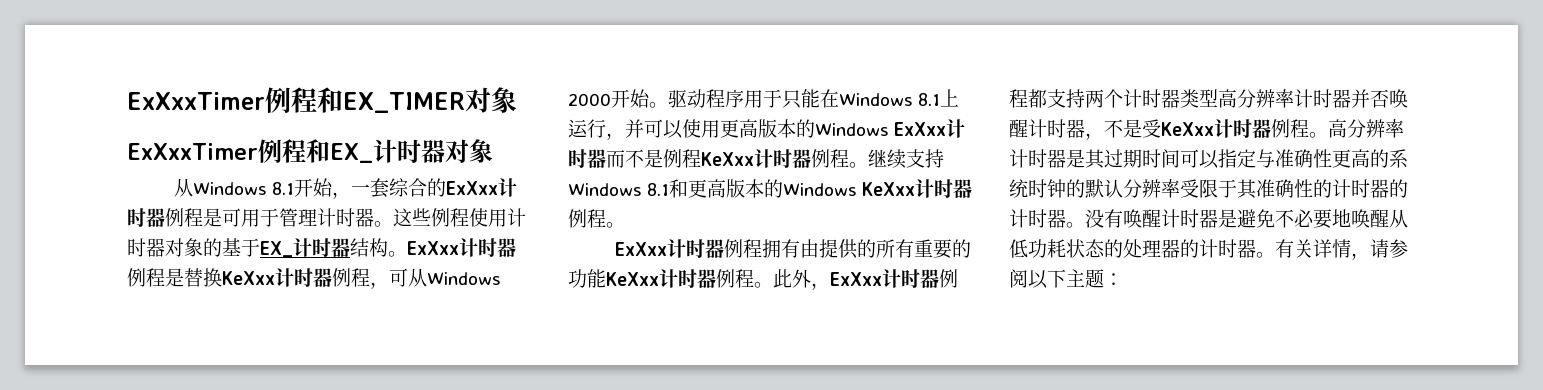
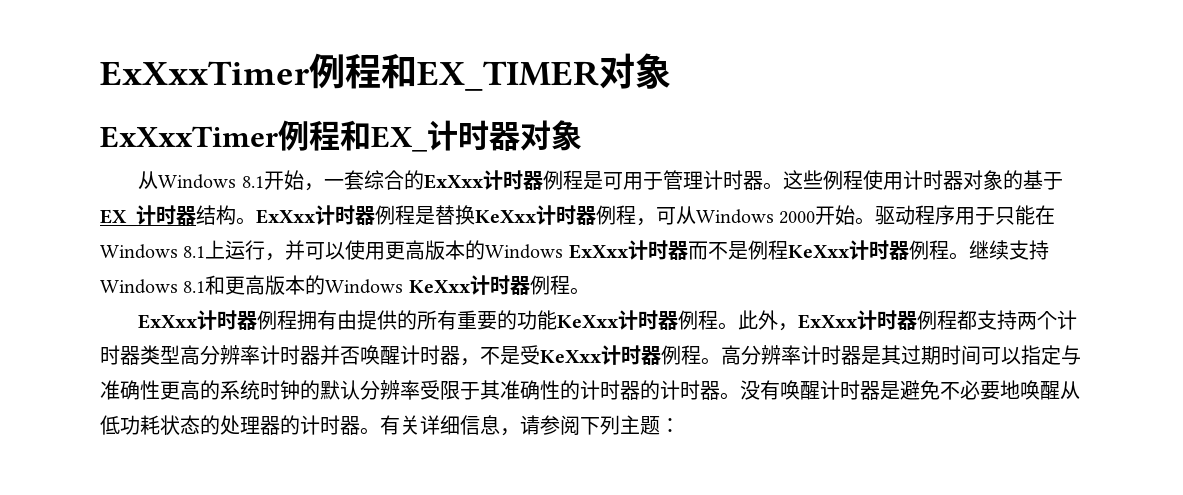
[1332,239,1351,258] 情 -> [440,415,500,435] 细信息
[1028,269,1066,289] 以下 -> [580,415,620,435] 下列

